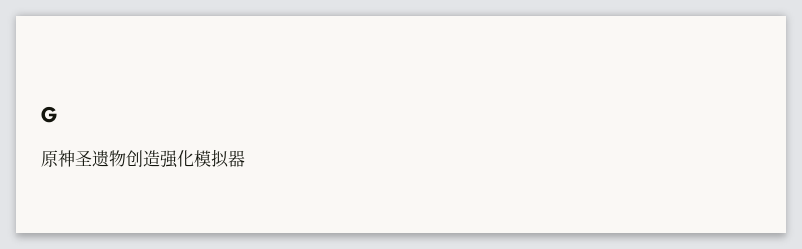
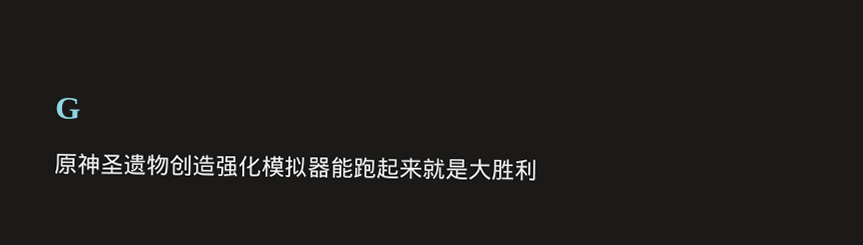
(245, 158) none -> [330,156,538,182] 能跑起来就是大胜利

